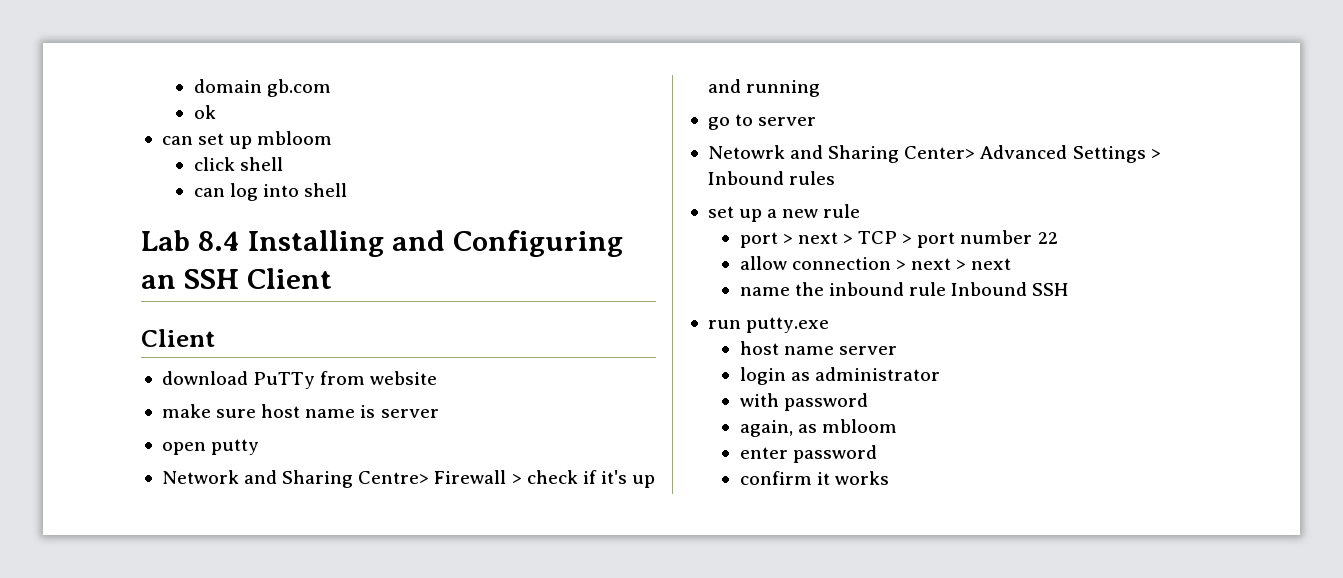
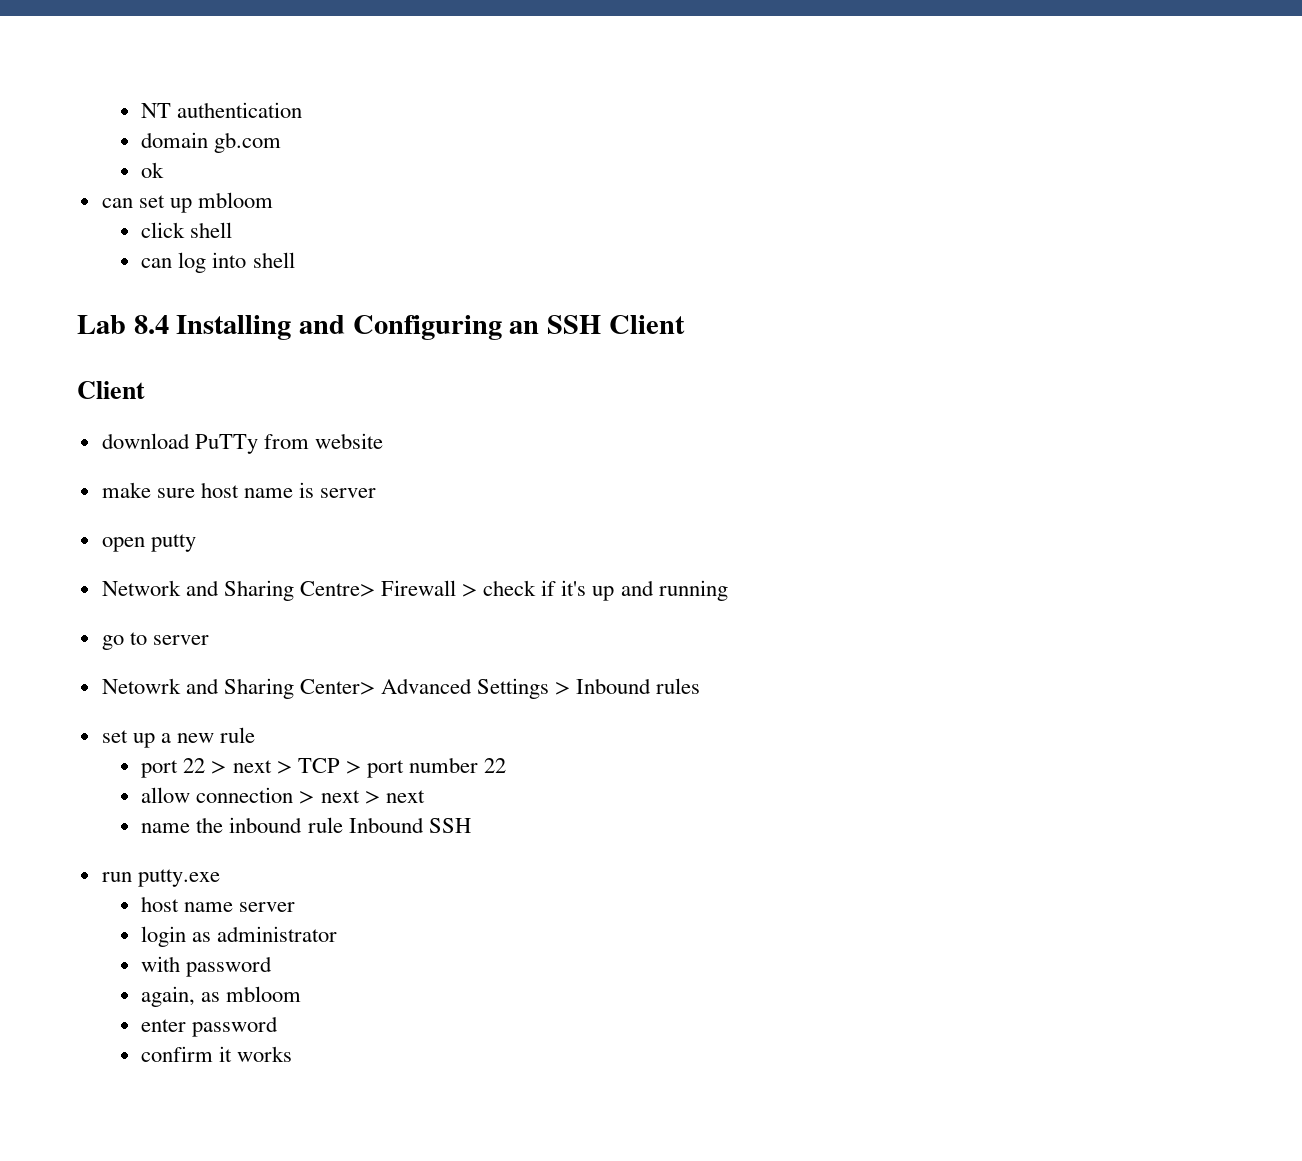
(193, 86) none -> [141,102,303,118] NT authentication //
(778, 240) none -> [183,758,206,773] 22

